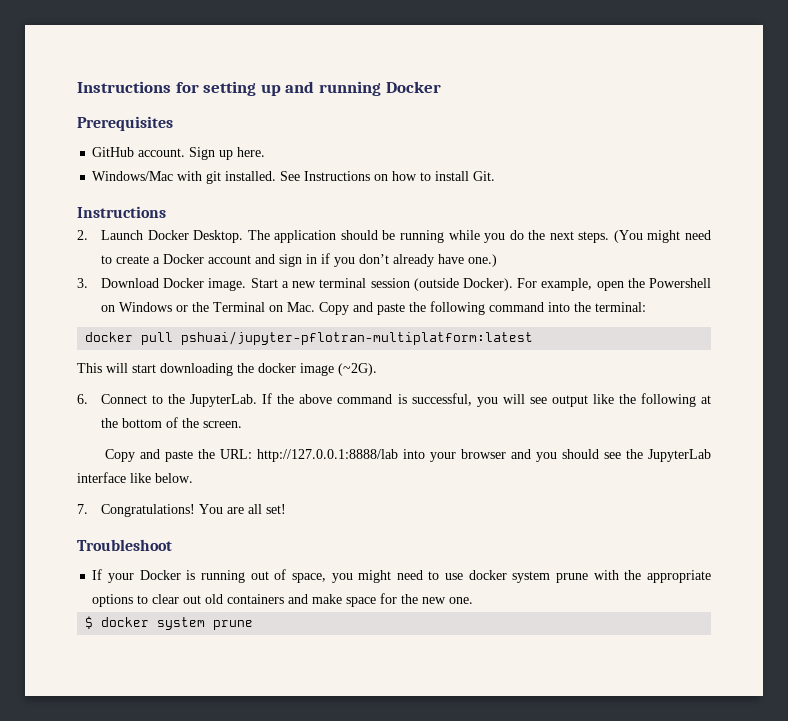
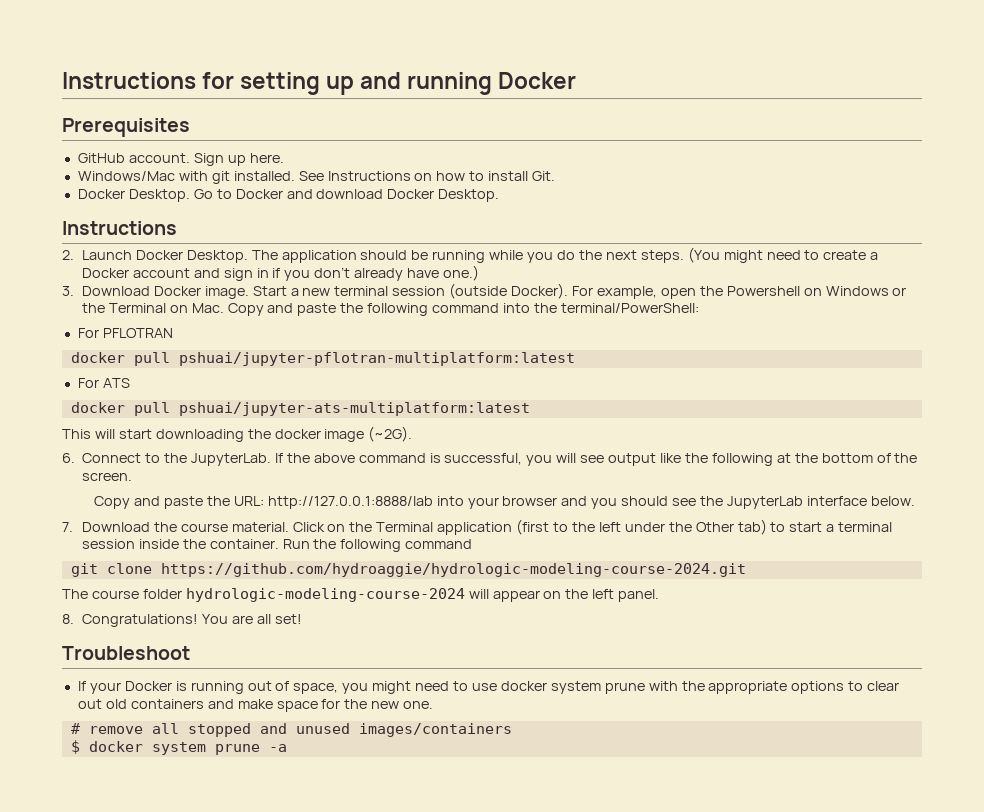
(496, 176) none -> [77,189,500,202] // Docker Desktop. Go to Docker and download Docker Desktop.
[595,302,647,312] terminal: -> [560,303,699,313] [77,328,173,338] terminal/PowerShell: // For PFLOTRAN
(534, 338) none -> [77,378,130,388] [70,402,530,416] // For ATS // docker pull pshuai/jupyter-ats-multiplatform:latest
[130,473,151,483] like -> (867, 501) none
(88, 509) none -> [81,519,893,535] [81,539,473,552] [70,563,746,577] [62,588,660,602] [62,614,74,624] Download the course material. Click on the Terminal application (first to the left under the Other tab) to start a terminal session inside the container. Run the following command // git clone https://github.com/hydroaggie/hydrologic-modeling-course-2024.git // The course folder hydrologic-modeling-course-2024 will appear on the left panel. // 8.
(474, 600) none -> [70,723,512,737] // # remove all stopped and unused images/containers
(254, 625) none -> [268,744,287,752] -a

